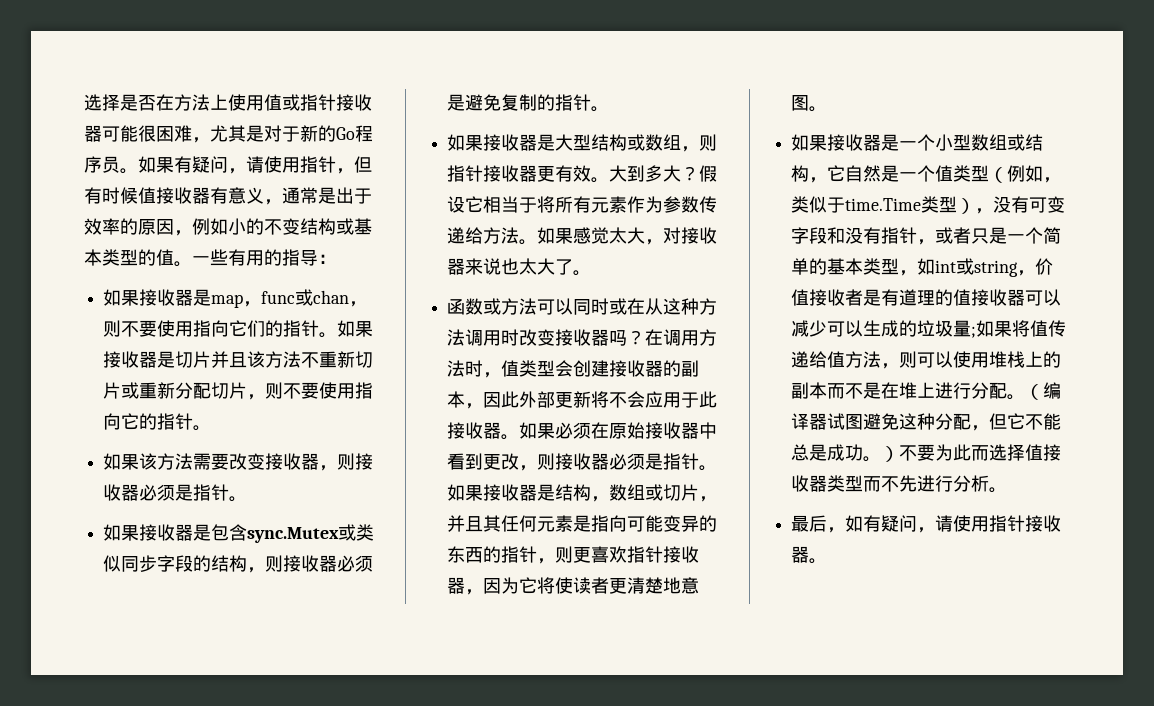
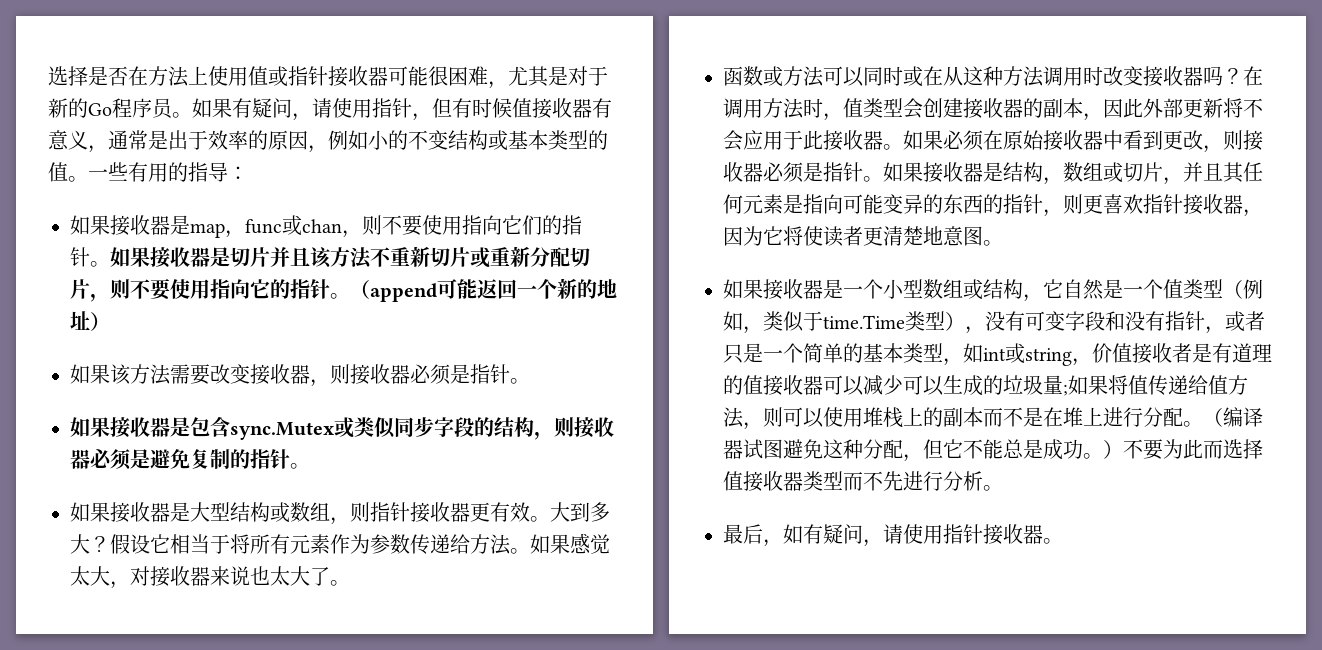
(212, 428) none -> [350,278,617,302] [70,311,110,331] （append可能返回一个新的地址）

